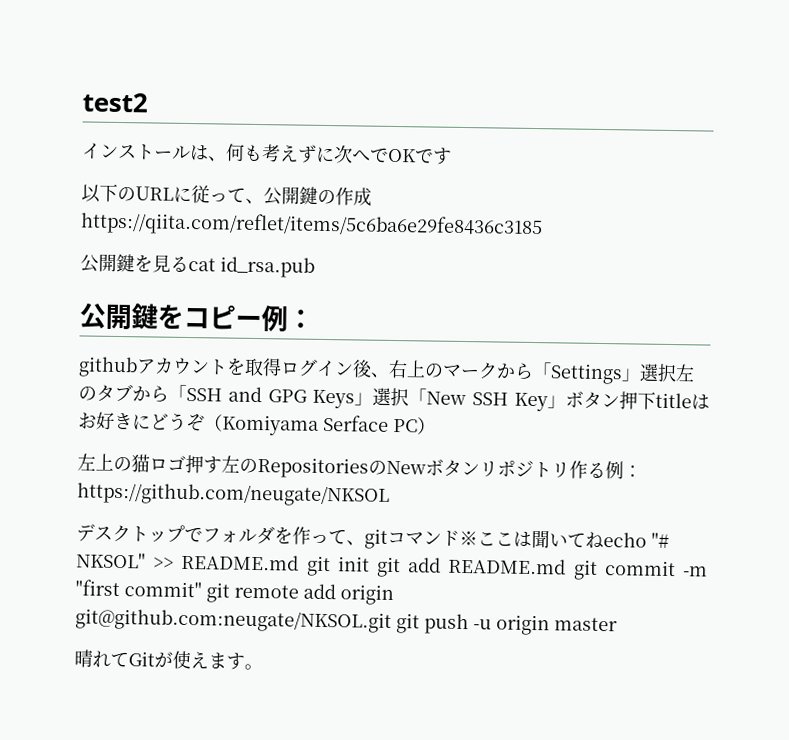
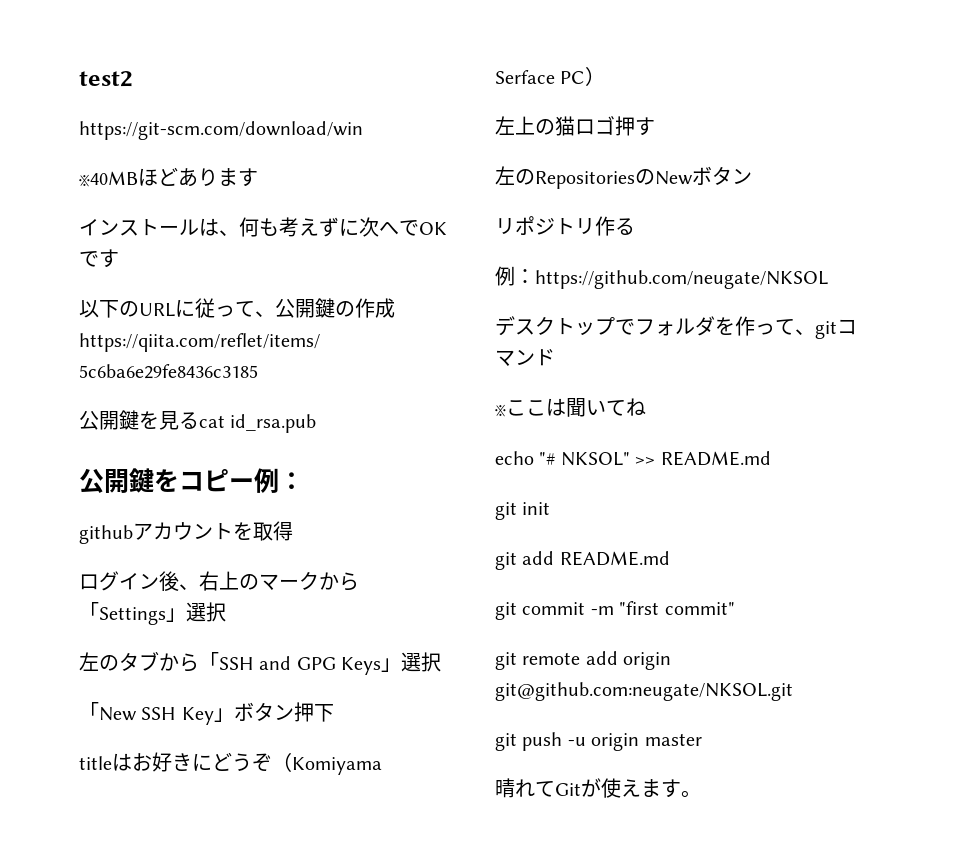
(148, 102) none -> [79,121,363,140] [79,167,258,187] // https://git-scm.com/download/win // ※40MBほどあります
(282, 367) none -> (293, 531) //
(677, 373) none -> (226, 612) //
(410, 397) none -> (442, 662) //
(656, 400) none -> (334, 713) //
(222, 465) none -> (655, 126) //
(480, 468) none -> (752, 176) //
(606, 470) none -> (635, 226) //
(460, 538) none -> (555, 357) //
(604, 540) none -> (646, 407) //
(300, 562) none -> (771, 458) //
(370, 564) none -> (551, 508) //
(567, 566) none -> (670, 558) //
(202, 589) none -> (735, 608) //
(392, 620) none -> (793, 691) //

